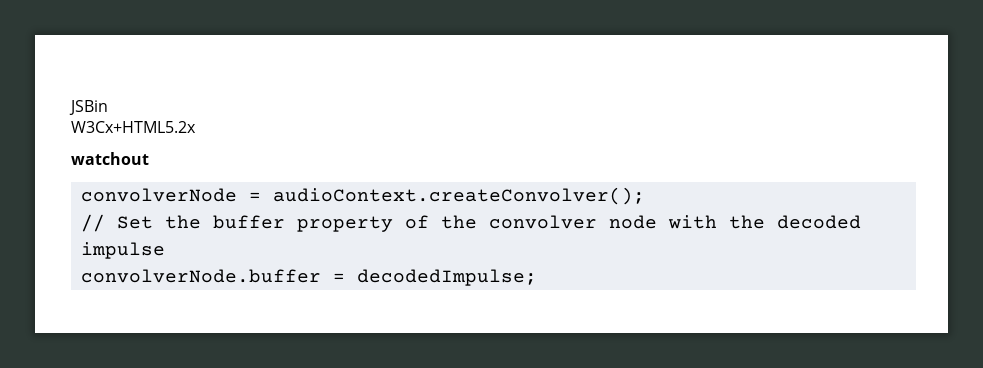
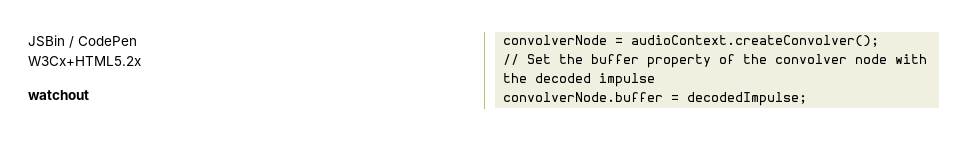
(108, 107) none -> [69,36,137,48] / CodePen

